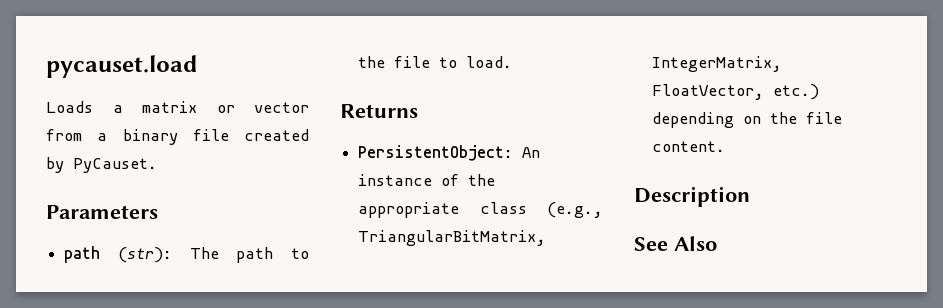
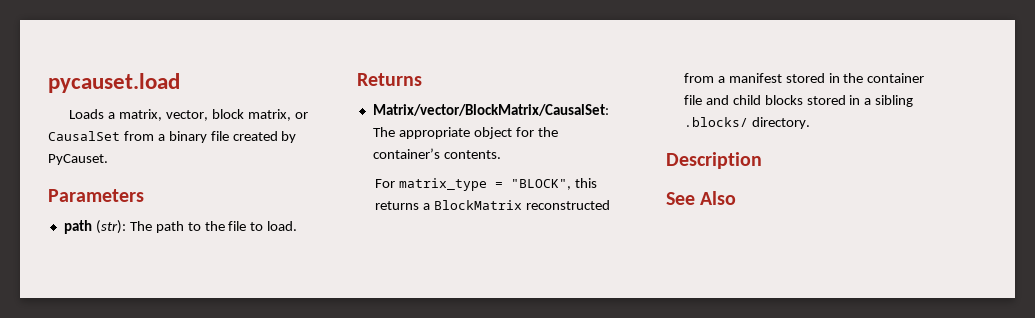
[142,101,309,113] matrix or vector -> [119,109,308,121] [48,131,120,141] matrix, vector, block matrix, or CausalSet
[358,145,541,161] [358,174,496,186] [358,202,603,218] [358,230,547,246] [652,56,783,72] [652,84,820,100] [652,112,843,128] [652,141,726,152] PersistentObject: An instance of the appropriate class (e.g., TriangularBitMatrix, IntegerMatrix, FloatVector, etc.) depending on the file content. -> [372,104,609,116] [372,127,558,139] [372,148,501,159] [374,178,597,191] [374,200,610,210] [683,73,925,83] [683,95,914,107] [683,117,810,129] Matrix/vector/BlockMatrix/CausalSet: The appropriate object for the container’s contents. // For matrix_type = "BLOCK", this returns a BlockMatrix reconstructed from a manifest stored in the container file and child blocks stored in a sibling .blocks/ directory.

